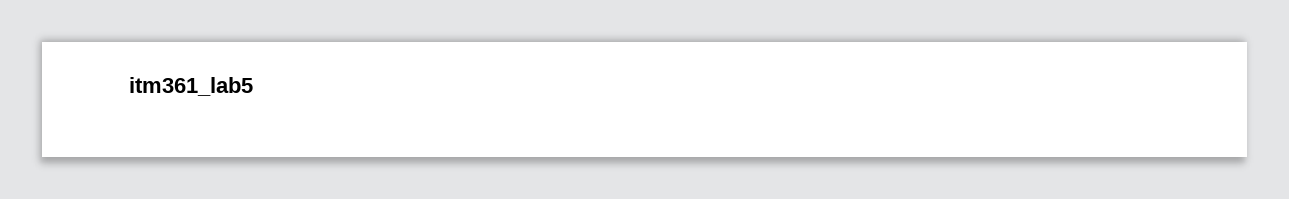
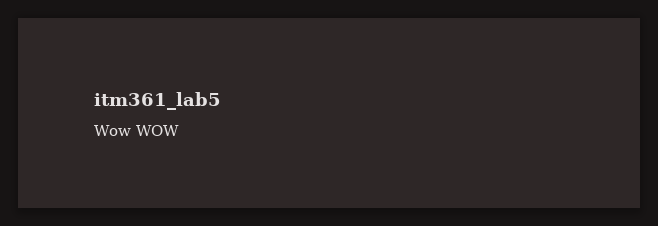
(253, 86) none -> [94,125,179,136] // Wow WOW

